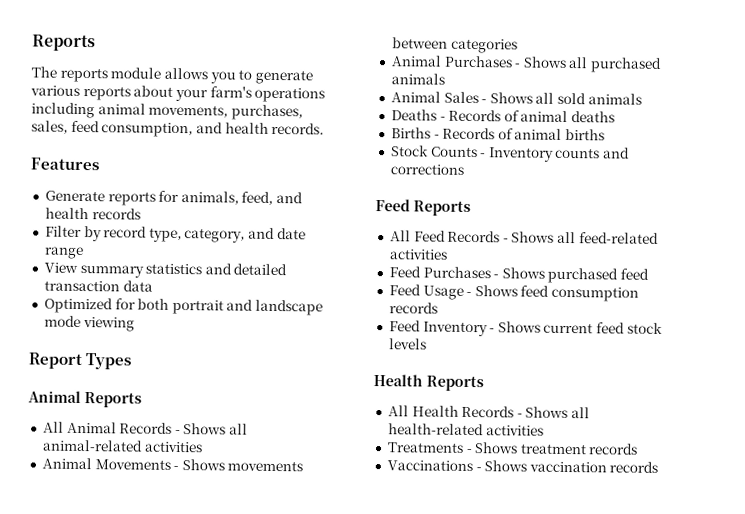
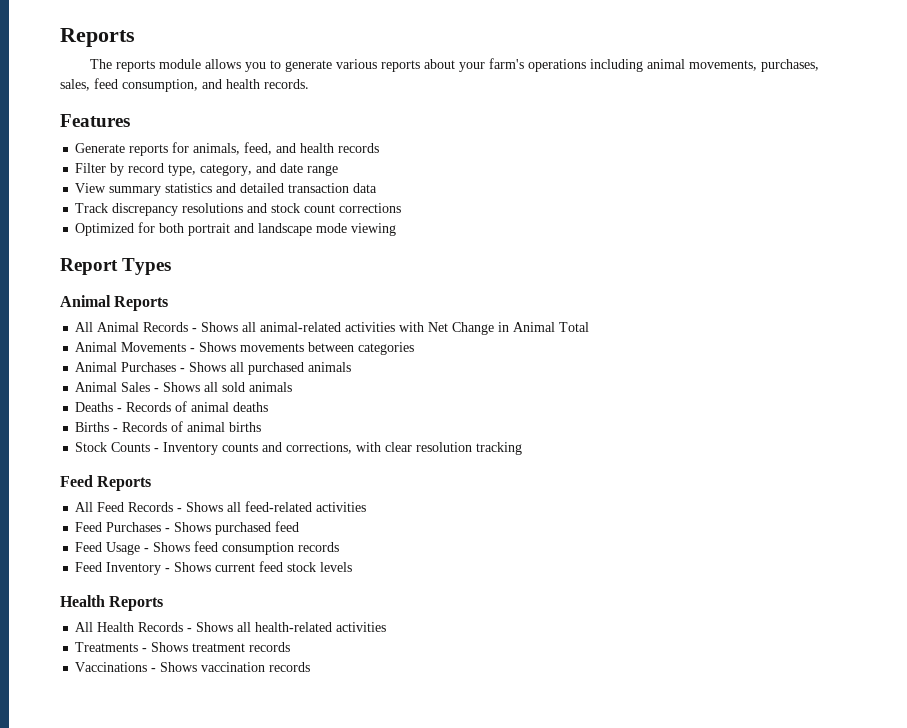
(153, 286) none -> [75,203,402,216] // Track discrepancy resolutions and stock count corrections
(203, 447) none -> [399,322,590,335] with Net Change in Animal Total
[389,164,464,175] corrections -> [286,442,523,455] corrections, with clear resolution tracking

